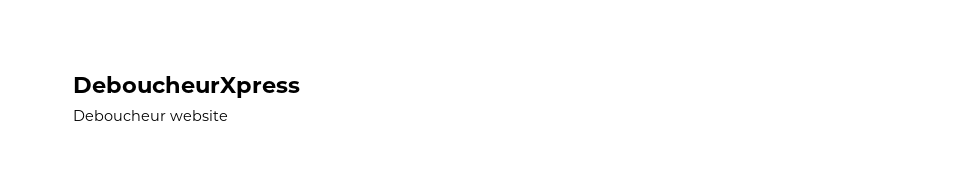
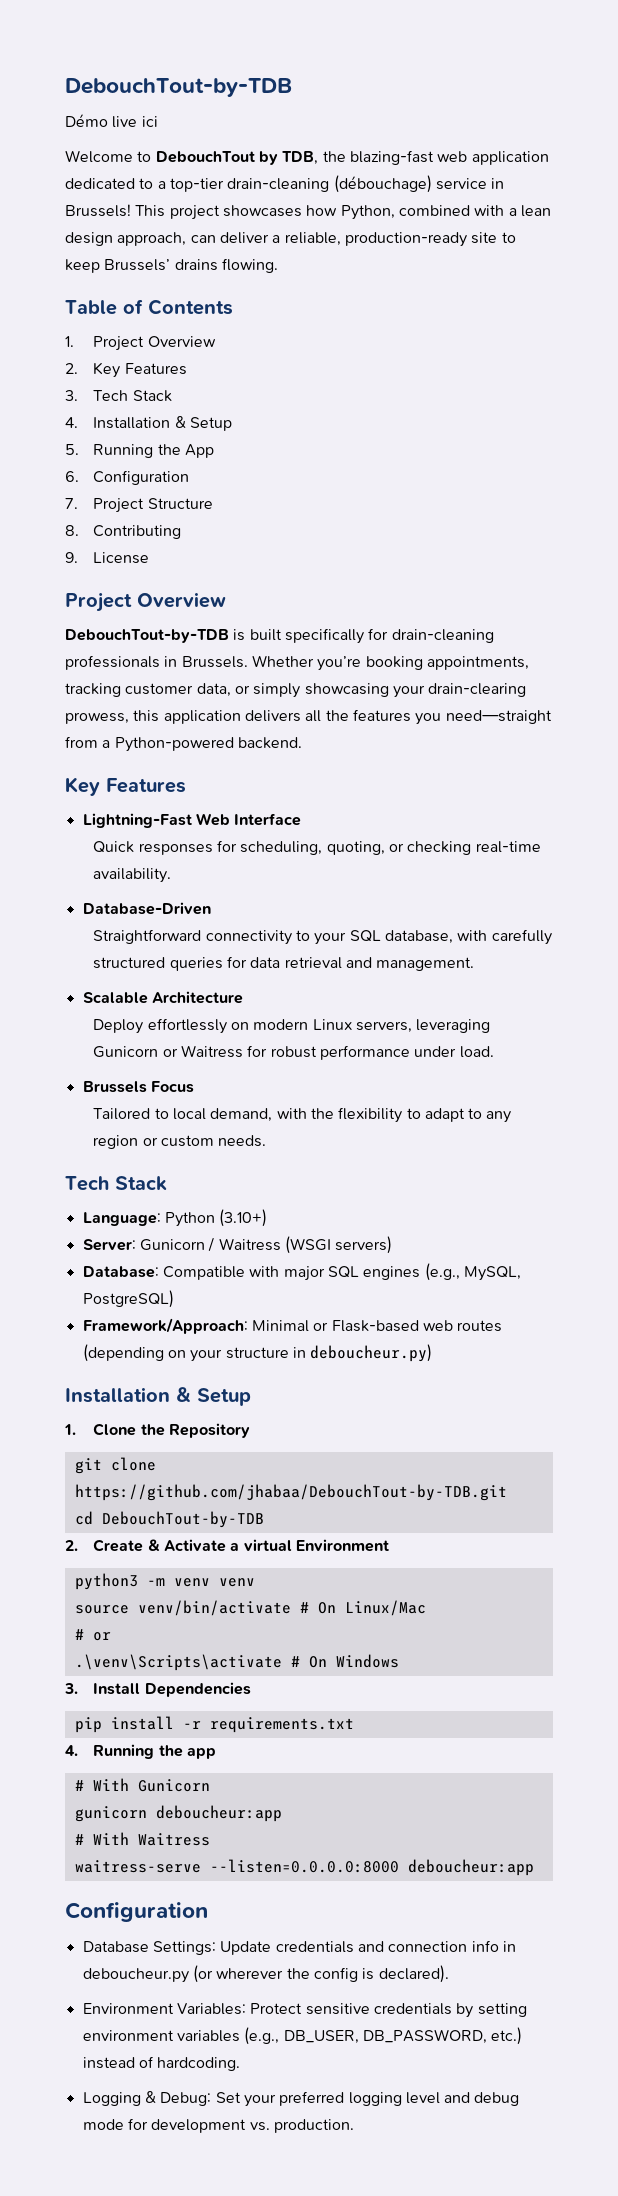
[73,76,300,98] [73,110,228,121] DeboucheurXpress // Deboucheur website -> [65,78,292,97] [65,114,158,128] [65,150,549,165] [65,175,505,193] [65,204,551,220] [65,232,516,247] [65,258,278,273] [65,299,233,315] [65,336,216,351] [65,362,187,378] [65,390,172,402] [65,416,232,431] [65,444,214,458] [65,470,190,485] [65,498,213,513] [65,525,182,539] [65,552,150,564] [65,592,226,612] [65,628,494,644] [65,655,529,671] [65,683,527,698] [65,709,552,725] [65,736,302,752] [65,777,186,796] [82,813,302,828] [93,840,541,855] [93,868,172,883] [82,902,211,915] [93,929,552,945] [93,956,475,971] [82,991,243,1004] [93,1018,491,1034] [93,1045,494,1060] [82,1081,194,1093] [93,1107,512,1123] [93,1135,267,1149] [65,1176,167,1191] [82,1209,268,1227] [82,1236,393,1254] [82,1263,521,1281] [82,1290,174,1308] [82,1318,503,1334] [82,1344,433,1362] [65,1387,251,1406] [64,1423,250,1438] [74,1457,156,1474] [74,1484,507,1501] [74,1511,264,1528] [65,1539,389,1552] [74,1573,255,1590] [74,1600,426,1616] [74,1629,111,1641] [74,1654,399,1671] [64,1682,251,1697] [74,1716,354,1733] [65,1744,216,1759] [74,1778,210,1792] [74,1805,282,1822] [74,1832,210,1846] [74,1859,534,1876] [65,1902,208,1922] [82,1940,516,1955] [82,1965,449,1983] [82,2003,527,2018] [82,2027,523,2045] [82,2056,241,2071] [82,2091,520,2107] [82,2118,354,2133] DebouchTout-by-TDB // Démo live ici // Welcome to DebouchTout by TDB, the blazing-fast web application dedicated to a top-tier drain-cleaning (débouchage) service in Brussels! This project showcases how Python, combined with a lean design approach, can deliver a reliable, production-ready site to keep Brussels’ drains flowing. // Table of Contents // 1. Project Overview // 2. Key Features // 3. Tech Stack // 4. Installation & Setup // 5. Running the App // 6. Configuration // 7. Project Structure // 8. Contributing // 9. License // Project Overview // DebouchTout-by-TDB is built specifically for drain-cleaning professionals in Brussels. Whether you’re booking appointments, tracking customer data, or simply showcasing your drain-clearing prowess, this application delivers all the features you need—straight from a Python-powered backend. // Key Features // Lightning-Fast Web Interface // Quick responses for scheduling, quoting, or checking real-time availability. // Database-Driven // Straightforward connectivity to your SQL database, with carefully structured queries for data retrieval and management. // Scalable Architecture // Deploy effortlessly on modern Linux servers, leveraging Gunicorn or Waitress for robust performance under load. // Brussels Focus // Tailored to local demand, with the flexibility to adapt to any region or custom needs. // Tech Stack // Language: Python (3.10+) // Server: Gunicorn / Waitress (WSGI servers) // Database: Compatible with major SQL engines (e.g., MySQL, PostgreSQL) // Framework/Approach: Minimal or Flask-based web routes (depending on your structure in deboucheur.py) // Installation & Setup // 1. Clone the Repository // git clone https://github.com/jhabaa/DebouchTout-by-TDB.git // cd DebouchTout-by-TDB // 2. Create & Activate a virtual Environment // python3 -m venv venv // source venv/bin/activate # On Linux/Mac // # or // .\venv\Scripts\activate # On Windows // 3. Install Dependencies // pip install -r requirements.txt // 4. Running the app // # With Gunicorn // gunicorn deboucheur:app // # With Waitress // waitress-serve --listen=0.0.0.0:8000 deboucheur:app // Configuration // Database Settings: Update credentials and connection info in deboucheur.py (or wherever the config is declared). // Environment Variables: Protect sensitive credentials by setting environment variables (e.g., DB_USER, DB_PASSWORD, etc.) instead of hardcoding. // Logging & Debug: Set your preferred logging level and debug mode for development vs. production.

